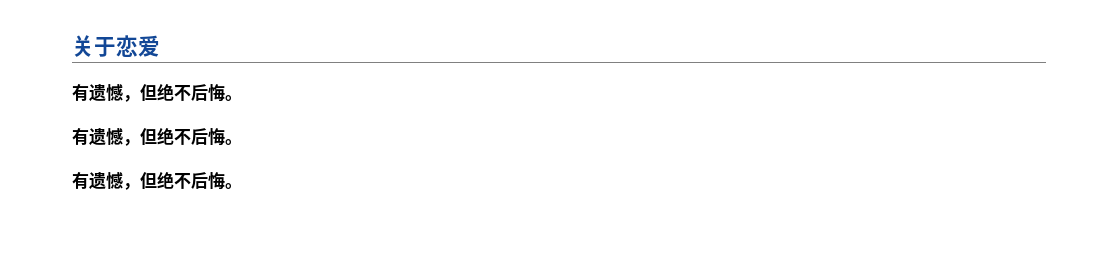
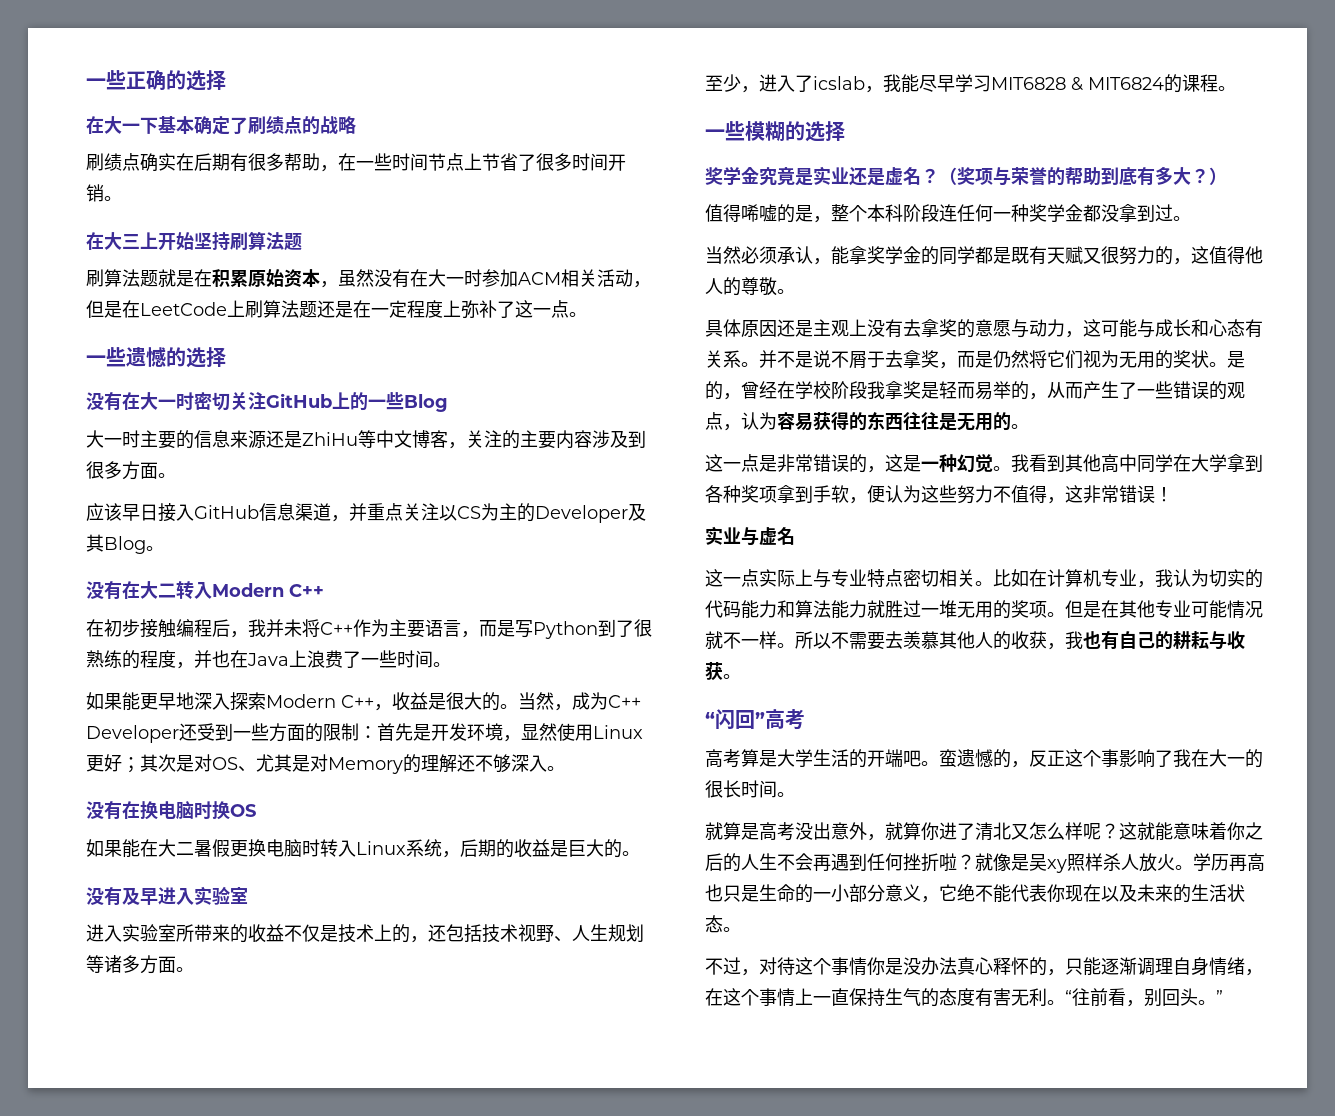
[72,35,160,57] [72,83,242,102] [72,127,242,146] [72,171,242,190] 关于恋爱 // 有遗憾，但绝不后悔。 // 有遗憾，但绝不后悔。 // 有遗憾，但绝不后悔。 -> [86,70,226,91] [86,115,356,135] [86,153,626,172] [86,184,122,202] [86,231,302,251] [86,269,651,288] [86,300,587,319] [86,347,226,368] [86,392,448,412] [86,430,646,449] [86,461,176,480] [86,503,646,523] [86,534,164,554] [86,581,324,600] [86,619,652,639] [86,650,451,669] [86,692,641,711] [86,723,643,743] [86,754,565,774] [86,801,256,820] [86,839,640,858] [86,886,248,905] [86,924,644,943] [86,955,194,974] [705,74,1236,93] [705,121,845,142] [705,166,1227,186] [705,204,1191,223] [705,246,1263,265] [705,277,795,296] [705,319,1263,338] [705,350,1245,369] [705,381,1245,400] [705,411,1029,431] [705,454,1263,473] [705,485,1173,504] [705,526,795,546] [705,569,1263,588] [705,600,1263,619] [705,631,1245,650] [705,661,741,681] [705,709,805,730] [705,749,1263,768] [705,780,795,798] [705,822,1263,841] [705,853,1265,873] [705,884,1245,903] [705,915,741,933] [705,957,1263,976] [705,988,1223,1007] 一些正确的选择 // 在大一下基本确定了刷绩点的战略 // 刷绩点确实在后期有很多帮助，在一些时间节点上节省了很多时间开销。 // 在大三上开始坚持刷算法题 // 刷算法题就是在积累原始资本，虽然没有在大一时参加ACM相关活动，但是在LeetCode上刷算法题还是在一定程度上弥补了这一点。 // 一些遗憾的选择 // 没有在大一时密切关注GitHub上的一些Blog // 大一时主要的信息来源还是ZhiHu等中文博客，关注的主要内容涉及到很多方面。 // 应该早日接入GitHub信息渠道，并重点关注以CS为主的Developer及其Blog。 // 没有在大二转入Modern C++ // 在初步接触编程后，我并未将C++作为主要语言，而是写Python到了很熟练的程度，并也在Java上浪费了一些时间。 // 如果能更早地深入探索Modern C++，收益是很大的。当然，成为C++ Developer还受到一些方面的限制：首先是开发环境，显然使用Linux更好；其次是对OS、尤其是对Memory的理解还不够深入。 // 没有在换电脑时换OS // 如果能在大二暑假更换电脑时转入Linux系统，后期的收益是巨大的。 // 没有及早进入实验室 // 进入实验室所带来的收益不仅是技术上的，还包括技术视野、人生规划等诸多方面。 // 至少，进入了icslab，我能尽早学习MIT6828 & MIT6824的课程。 // 一些模糊的选择 // 奖学金究竟是实业还是虚名？（奖项与荣誉的帮助到底有多大？） // 值得唏嘘的是，整个本科阶段连任何一种奖学金都没拿到过。 // 当然必须承认，能拿奖学金的同学都是既有天赋又很努力的，这值得他人的尊敬。 // 具体原因还是主观上没有去拿奖的意愿与动力，这可能与成长和心态有关系。并不是说不屑于去拿奖，而是仍然将它们视为无用的奖状。是的，曾经在学校阶段我拿奖是轻而易举的，从而产生了一些错误的观点，认为容易获得的东西往往是无用的。 // 这一点是非常错误的，这是一种幻觉。我看到其他高中同学在大学拿到各种奖项拿到手软，便认为这些努力不值得，这非常错误！ // 实业与虚名 // 这一点实际上与专业特点密切相关。比如在计算机专业，我认为切实的代码能力和算法能力就胜过一堆无用的奖项。但是在其他专业可能情况就不一样。所以不需要去羡慕其他人的收获，我也有自己的耕耘与收获。 // “闪回”高考 // 高考算是大学生活的开端吧。蛮遗憾的，反正这个事影响了我在大一的很长时间。 // 就算是高考没出意外，就算你进了清北又怎么样呢？这就能意味着你之后的人生不会再遇到任何挫折啦？就像是吴xy照样杀人放火。学历再高也只是生命的一小部分意义，它绝不能代表你现在以及未来的生活状态。 // 不过，对待这个事情你是没办法真心释怀的，只能逐渐调理自身情绪，在这个事情上一直保持生气的态度有害无利。“往前看，别回头。”

